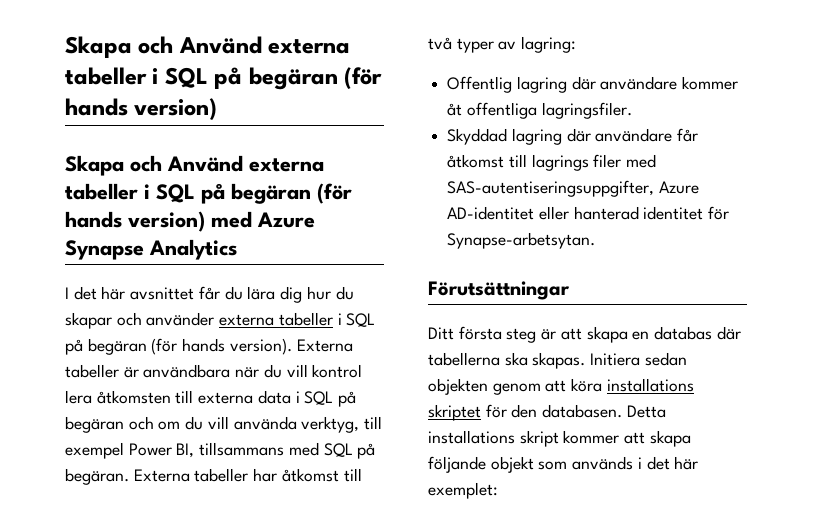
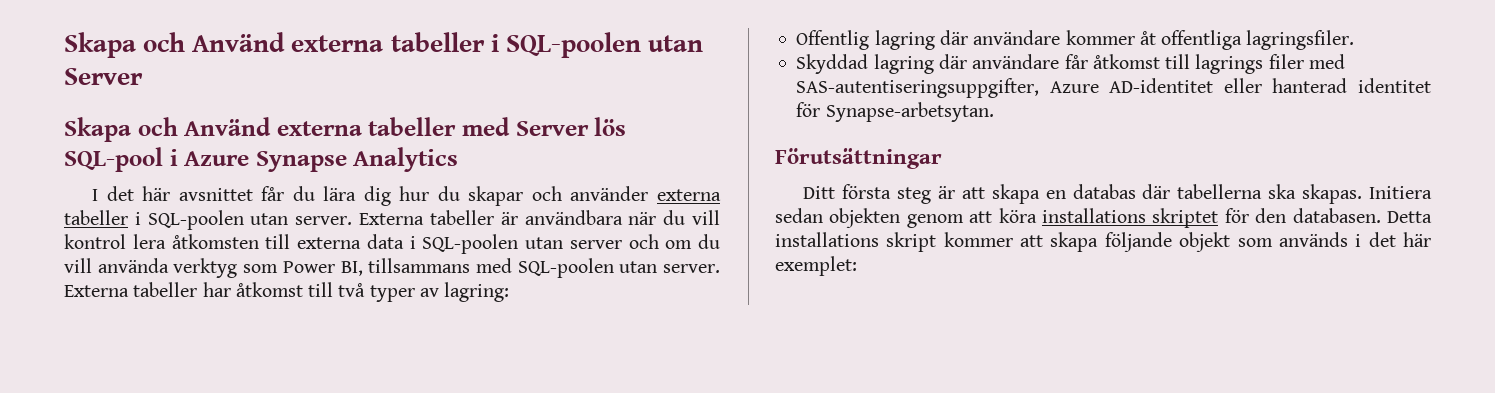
[65,36,351,58] [65,67,383,90] [65,98,218,120] [65,155,324,176] [65,183,352,204] [65,211,252,232] Skapa och Använd externa tabeller i SQL på begäran (för hands version) // Skapa och Använd externa tabeller i SQL på begäran (för hands version) med -> [64,32,704,58] [64,68,143,85] [64,117,627,142] [64,147,178,172] Skapa och Använd externa tabeller i SQL-poolen utan Server // Skapa och Använd externa tabeller med Server lös SQL-pool i
[346,313,376,327] [65,338,292,355] SQL på begäran (för hands version). -> [147,210,353,230] SQL-poolen utan server.
[304,391,357,407] [65,416,124,433] SQL på begäran -> [422,234,622,254] SQL-poolen utan server
[301,416,383,433] [65,442,124,459] verktyg, till exempel -> [173,258,279,278] verktyg som
[323,443,376,459] [65,468,129,485] SQL på begäran. -> [517,258,720,278] SQL-poolen utan server.

